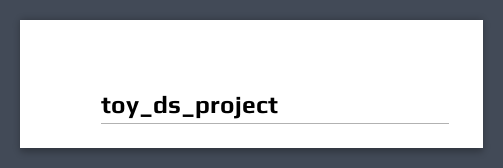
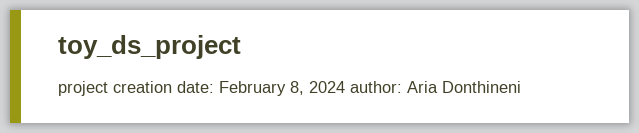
(278, 107) none -> [58,81,521,96] // project creation date: February 8, 2024 author: Aria Donthineni

